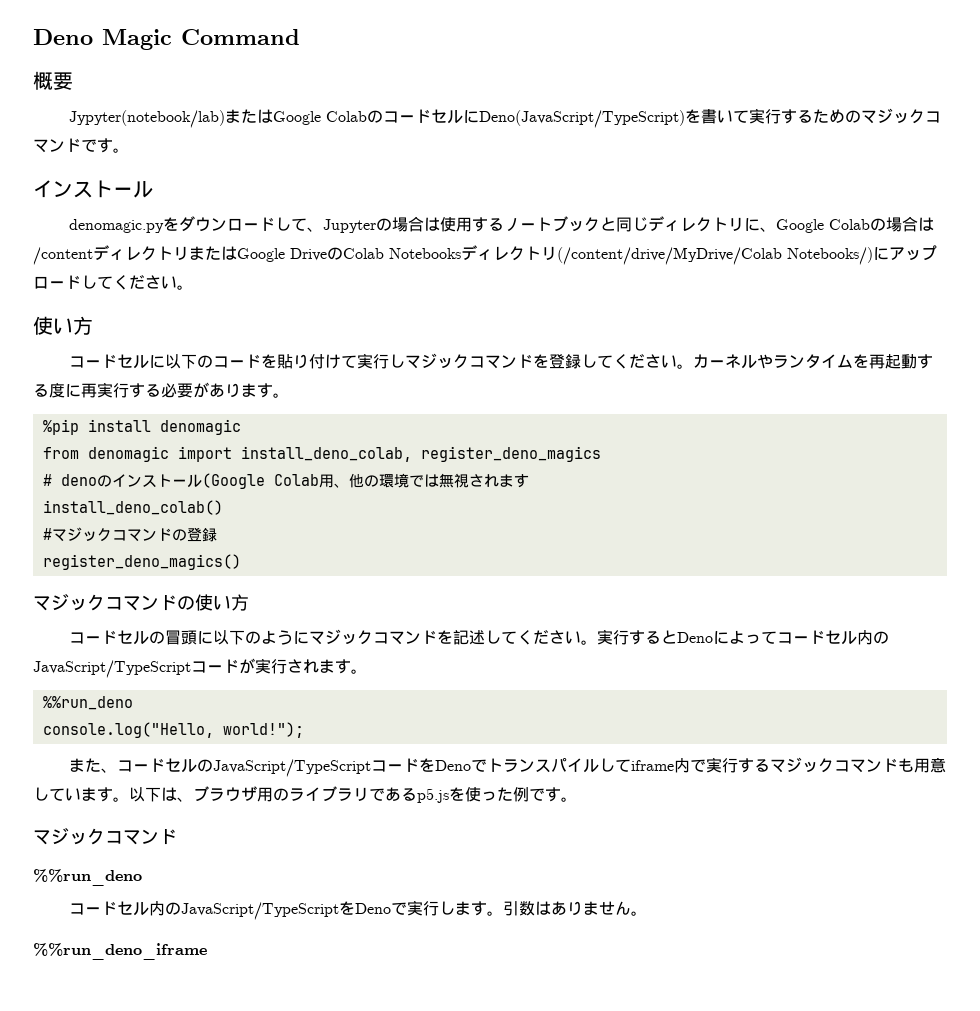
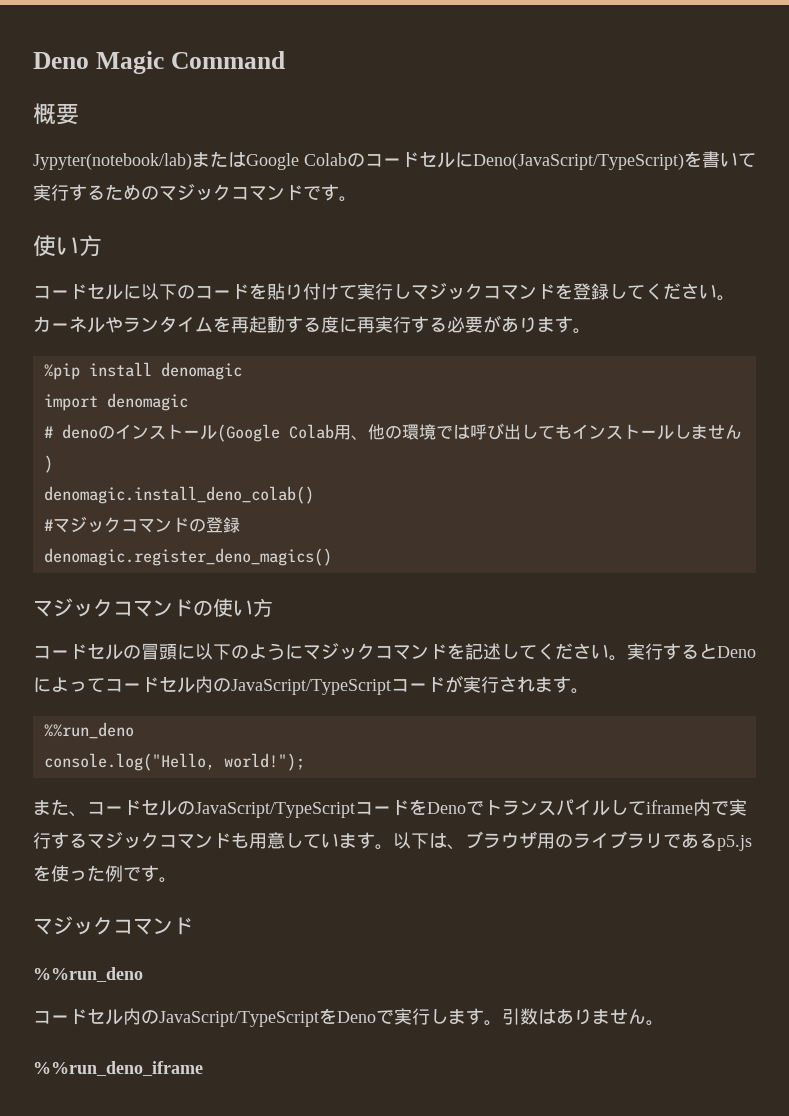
[33,180,153,198] [68,216,934,233] [33,245,937,265] [33,275,193,290] // インストール // denomagic.pyをダウンロードして、Jupyterの場合は使用するノートブックと同じディレクトリに、Google Colabの場合は/contentディレクトリまたはGoogle DriveのColab Notebooksディレクトリ(/content/drive/MyDrive/Colab Notebooks/)にアップロードしてください。 -> (357, 199) none
[42,446,601,462] from denomagic import install_deno_colab, register_deno_magics -> [43,393,188,411] import denomagic
[438,473,529,488] [42,500,223,515] 無視されます // install_deno_colab() -> [469,423,742,440] [43,455,53,473] [43,486,314,504] 呼び出してもインストールしません) // denomagic.install_deno_colab()
[42,554,241,570] register_deno_magics() -> [43,548,332,566] denomagic.register_deno_magics()

